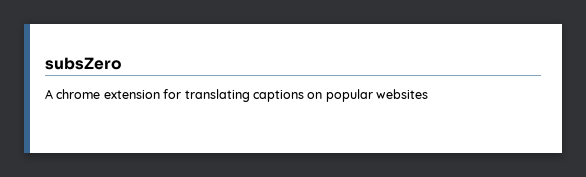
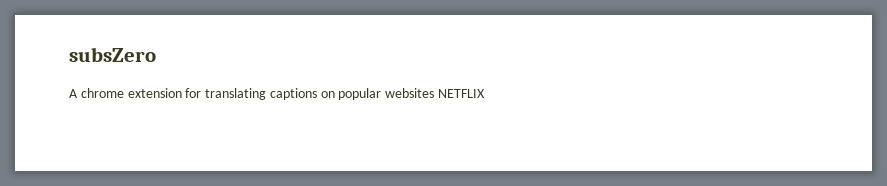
(428, 94) none -> [438,89,486,98] NETFLIX

